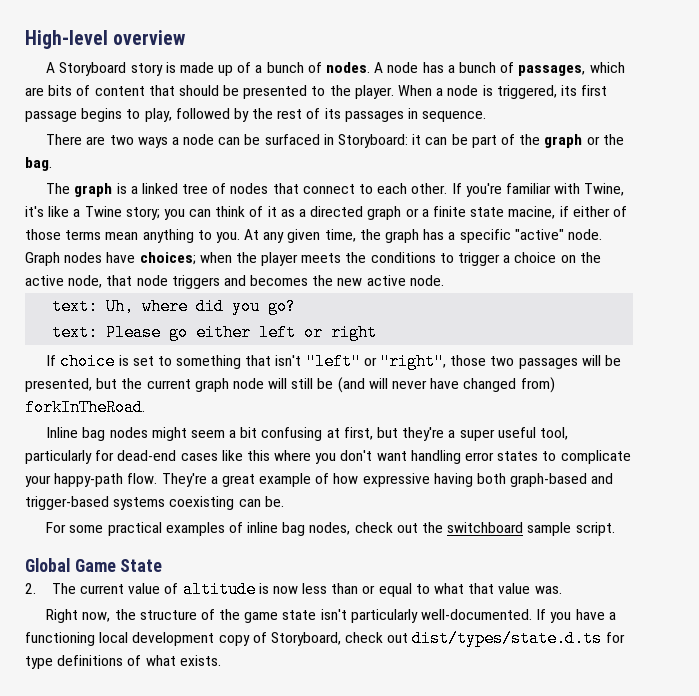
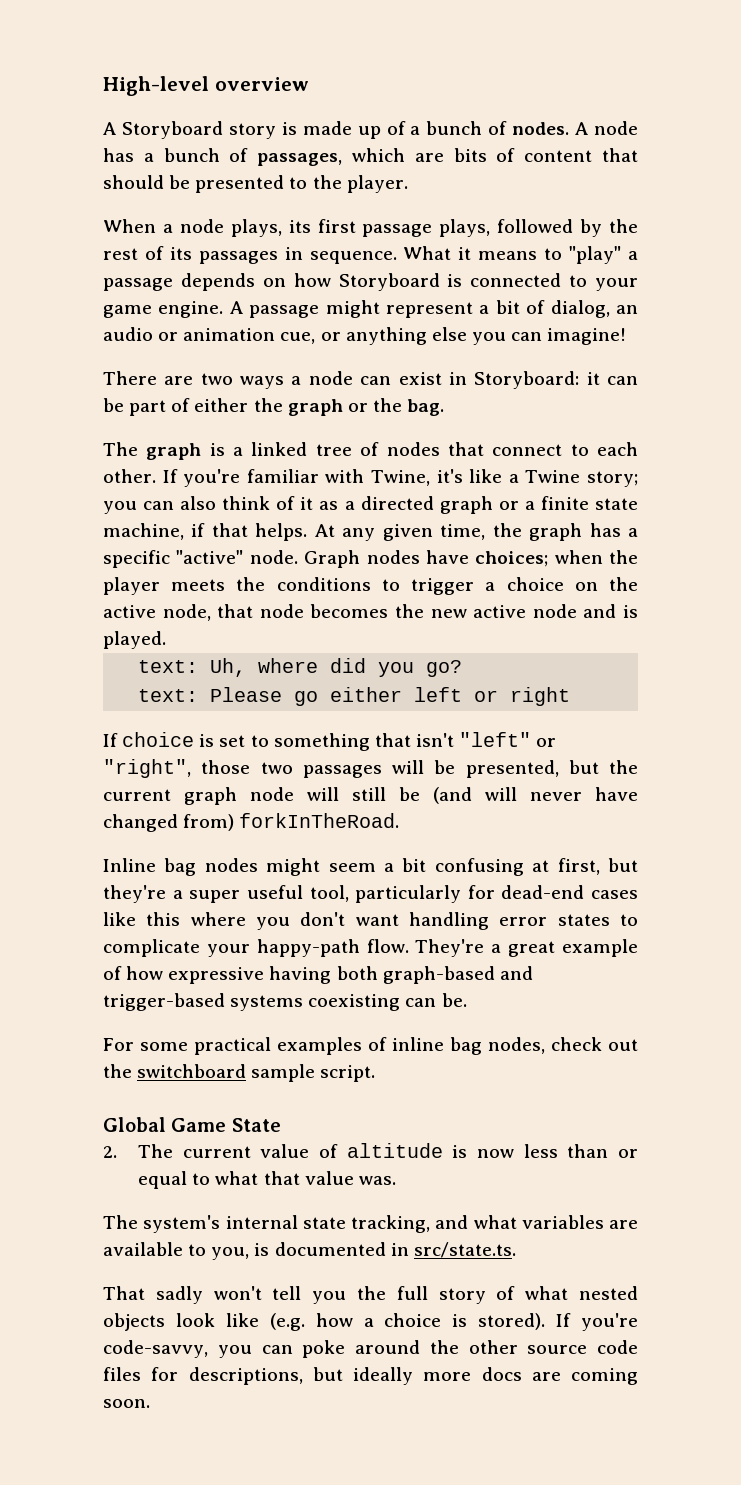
(394, 92) none -> (408, 184) //
[482,85,557,99] is triggered, -> [230,219,282,237] plays,
[81,108,172,122] begins to play, -> [439,219,491,237] plays,
(487, 116) none -> [403,246,639,264] [103,273,638,291] [103,300,638,318] [103,327,627,345] What it means to "play" a passage depends on how Storyboard is connected to your game engine. A passage might represent a bit of dialog, an audio or animation cue, or anything else you can imagine!
[244,134,320,145] be surfaced -> [398,372,442,385] exist
(515, 139) none -> [194,398,249,412] either
(212, 213) none -> [180,496,217,510] also
[508,206,627,219] [25,229,240,243] macine, if either of those terms mean anything to you. -> [103,523,308,541] machine, if that helps.
[171,275,246,289] triggers and -> (304, 611) none
[409,275,444,286] node. -> [532,604,639,618] [103,631,166,649] node and is played.
[46,609,616,623] [25,630,625,647] [25,655,221,669] Right now, the structure of the game state isn't particularly well-documented. If you have a functioning local development copy of Storyboard, check out dist/types/state.d.ts for type definitions of what exists. -> [103,1215,638,1233] [103,1242,516,1260] [103,1286,638,1304] [103,1313,638,1331] [103,1340,638,1358] [103,1367,638,1385] [103,1399,150,1408] The system's internal state tracking, and what variables are available to you, is documented in src/state.ts. // That sadly won't tell you the full story of what nested objects look like (e.g. how a choice is stored). If you're code-savvy, you can poke around the other source code files for descriptions, but ideally more docs are coming soon.

